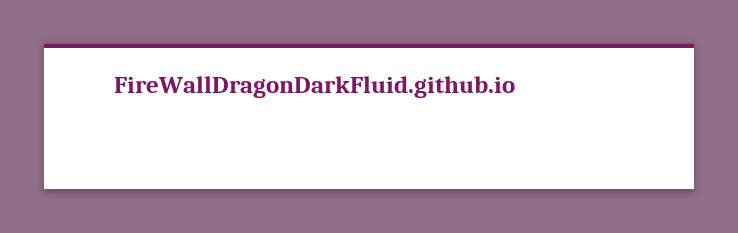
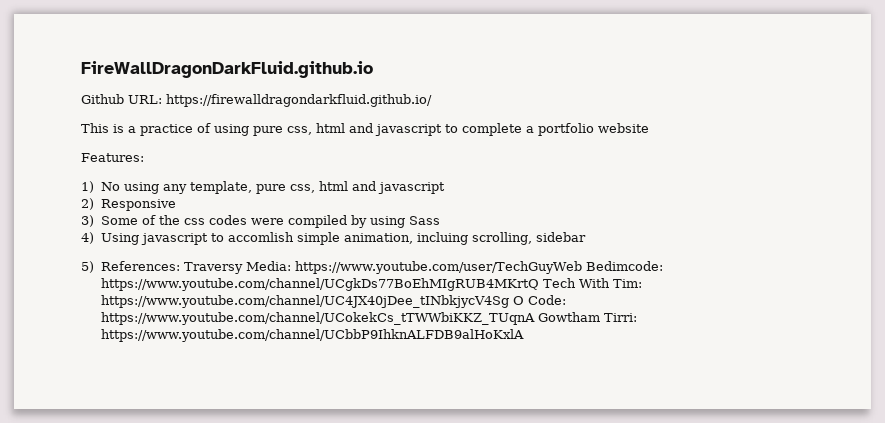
(515, 87) none -> [81,94,432,107] [81,123,649,136] [81,153,144,162] [81,181,445,194] [81,198,176,211] [81,215,440,228] [81,232,586,245] [81,261,664,274] [100,278,643,291] [100,295,567,308] [100,312,638,325] [100,329,525,342] // Github URL: https://firewalldragondarkfluid.github.io/ // This is a practice of using pure css, html and javascript to complete a portfolio website // Features: // 1) No using any template, pure css, html and javascript // 2) Responsive // 3) Some of the css codes were compiled by using Sass // 4) Using javascript to accomlish simple animation, incluing scrolling, sidebar // 5) References: Traversy Media: https://www.youtube.com/user/TechGuyWeb Bedimcode: https://www.youtube.com/channel/UCgkDs77BoEhMIgRUB4MKrtQ Tech With Tim: https://www.youtube.com/channel/UC4JX40jDee_tINbkjycV4Sg O Code: https://www.youtube.com/channel/UCokekCs_tTWWbiKKZ_TUqnA Gowtham Tirri: https://www.youtube.com/channel/UCbbP9IhknALFDB9alHoKxlA

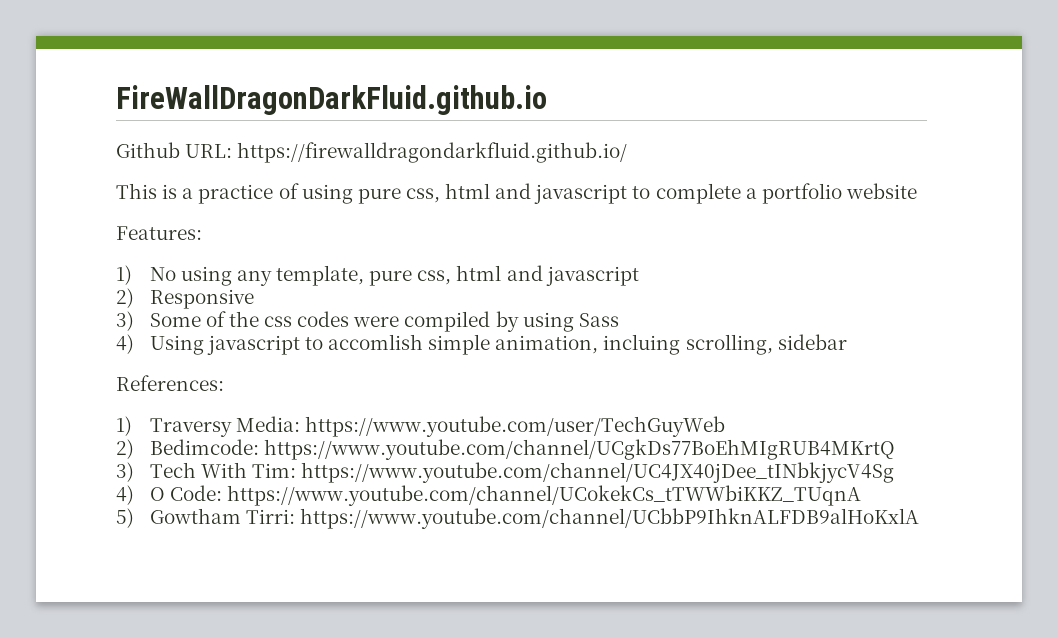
[81,261,180,273] 5) References: -> [116,375,224,391] [116,416,132,436] References: // 1)
(583, 267) none -> [116,439,134,459] // 2)
(540, 284) none -> [116,462,134,482] // 3)
(510, 301) none -> [116,485,134,505] // 4)
(536, 318) none -> [116,508,134,528] // 5)

